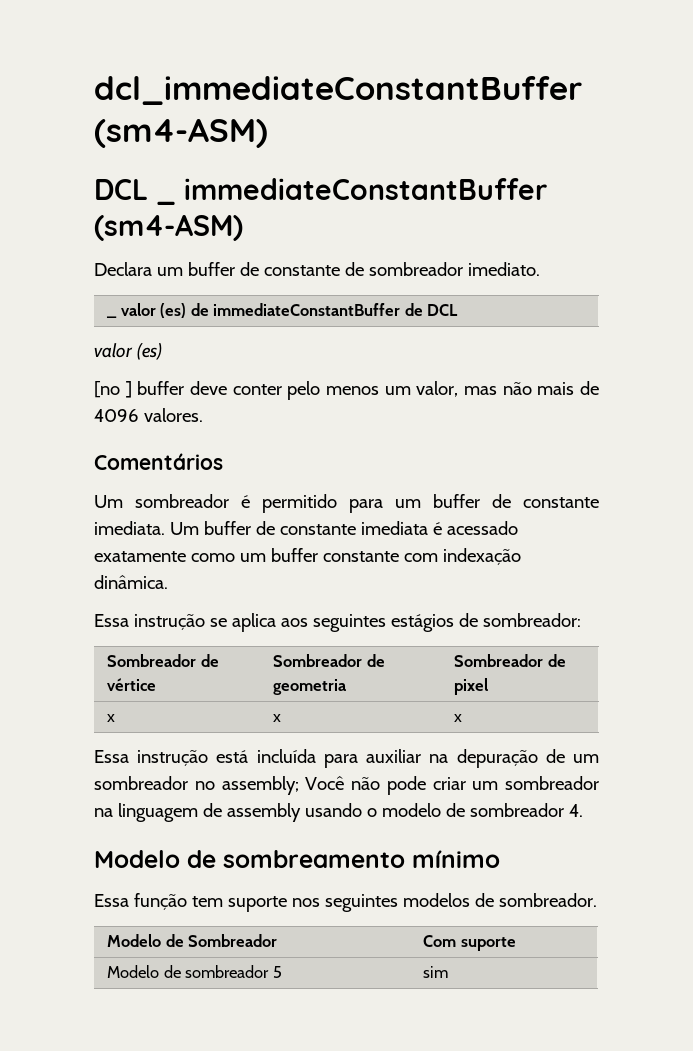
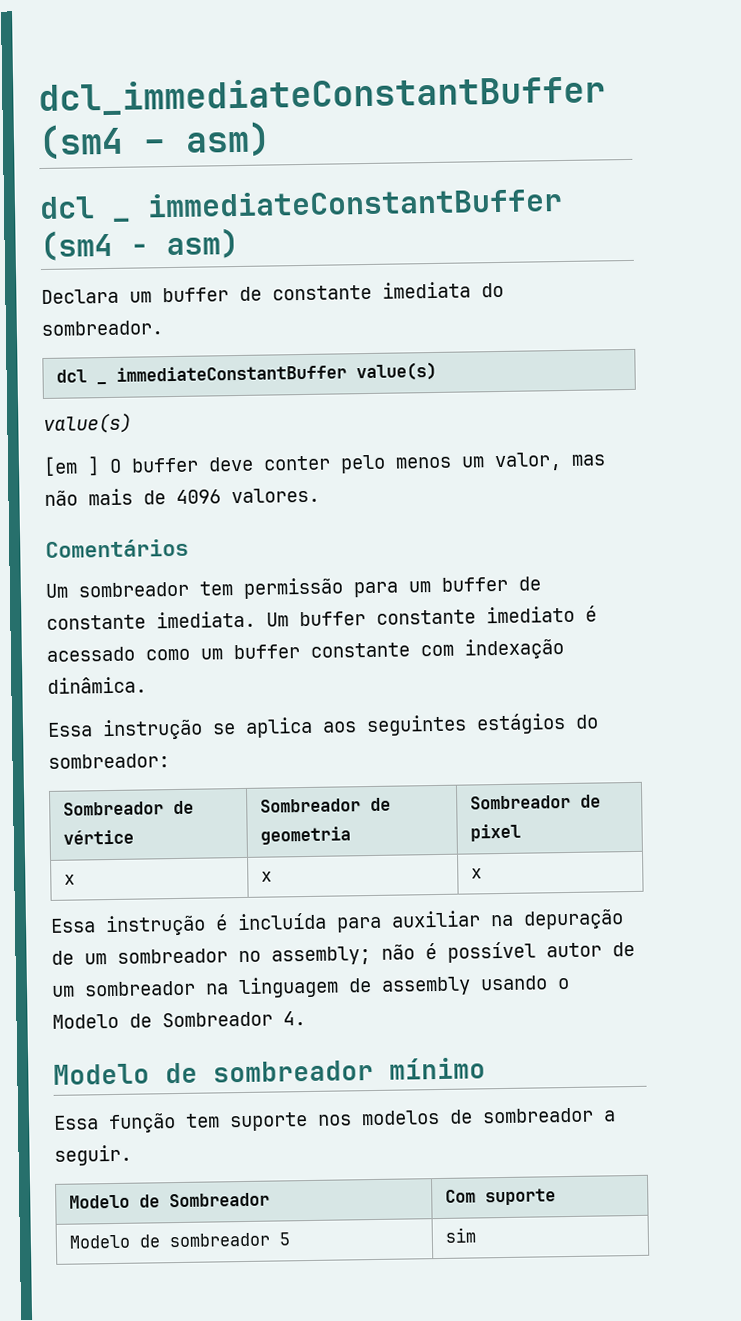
[94,118,268,148] [94,179,148,200] [156,200,176,205] [184,178,547,200] [94,214,243,241] (sm4-ASM) // DCL _ immediateConstantBuffer (sm4-ASM) -> [38,121,271,161] [39,188,563,222] [40,227,239,262] (sm4 – asm) // dcl _ immediateConstantBuffer (sm4 - asm)
[344,262,540,276] [106,316,118,318] [120,303,459,318] [94,343,162,360] [94,381,132,398] de sombreador imediato. // _ valor (es) de immediateConstantBuffer de DCL // valor (es) // [no ] -> [382,281,504,299] [41,320,163,337] [56,369,108,385] [116,361,438,382] [43,412,132,434] [43,456,122,476] imediata do sombreador. // dcl _ immediateConstantBuffer value(s) // value(s) // [em ] O
[241,494,337,513] é permitido -> [199,577,344,599] tem permissão
[255,521,428,535] de constante imediata -> [376,605,575,625] constante imediato
[94,551,186,562] exatamente -> (135, 654) none
[458,613,478,627] de -> [575,714,599,729] do
[216,750,249,763] está -> [215,914,228,931] é
[305,776,466,795] Você não pode criar -> [381,941,635,963] não é possível autor de
[381,803,564,817] modelo de sombreador -> [52,1011,273,1029] Modelo de Sombreador
[223,850,405,868] sombreamento -> [213,1060,374,1083] sombreador
[324,894,398,912] seguintes -> (352, 1120) none
[498,893,597,907] sombreador. -> [482,1107,616,1124] [54,1144,132,1166] sombreador a seguir.

